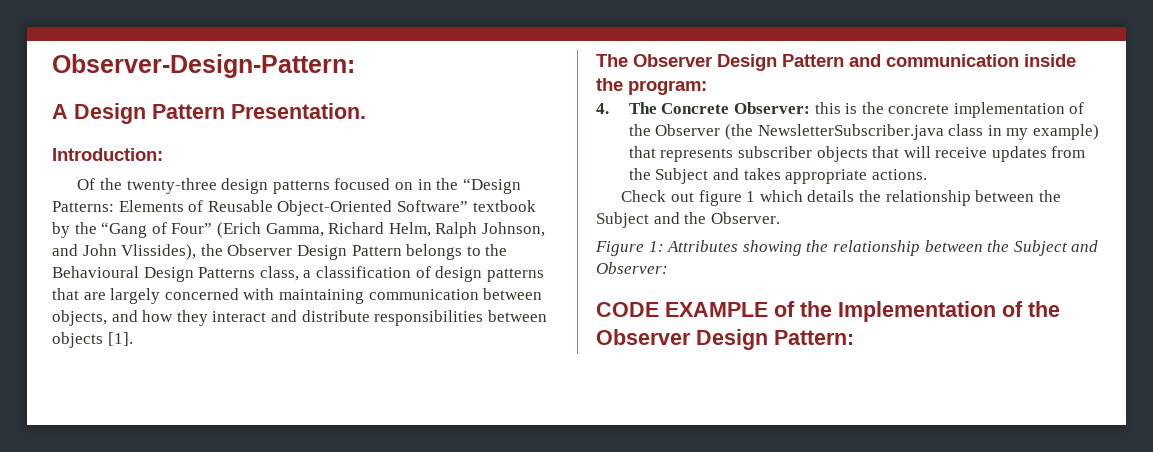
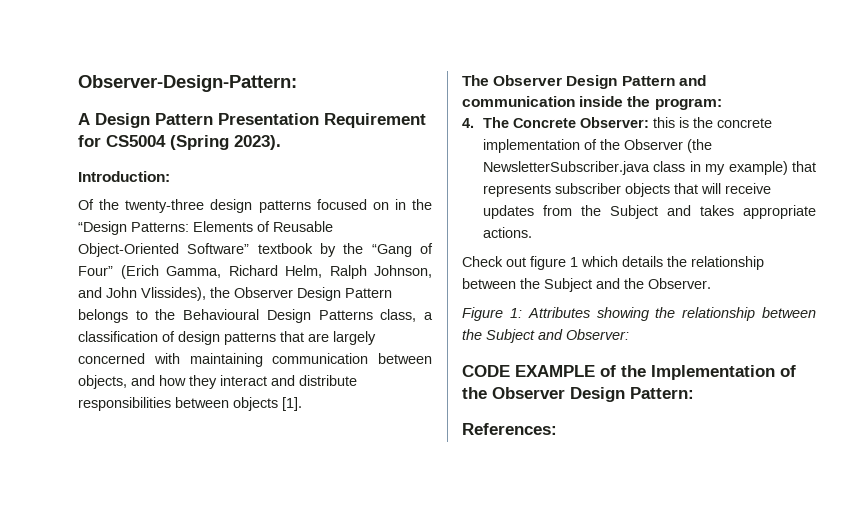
[231,103,366,119] Presentation. -> [218,113,426,128] [78,135,281,150] Presentation Requirement for CS5004 (Spring 2023).
(854, 337) none -> [462,423,557,435] // References:

